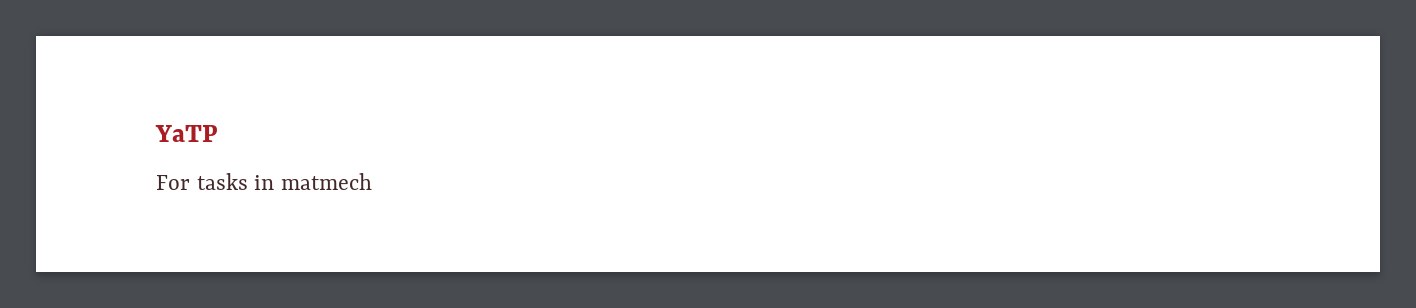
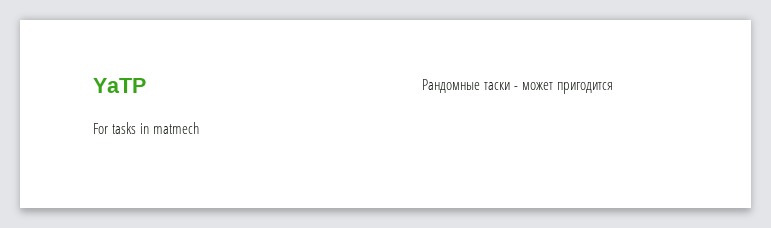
(372, 181) none -> [422,79,614,94] // Рандомные таски - может пригодится

